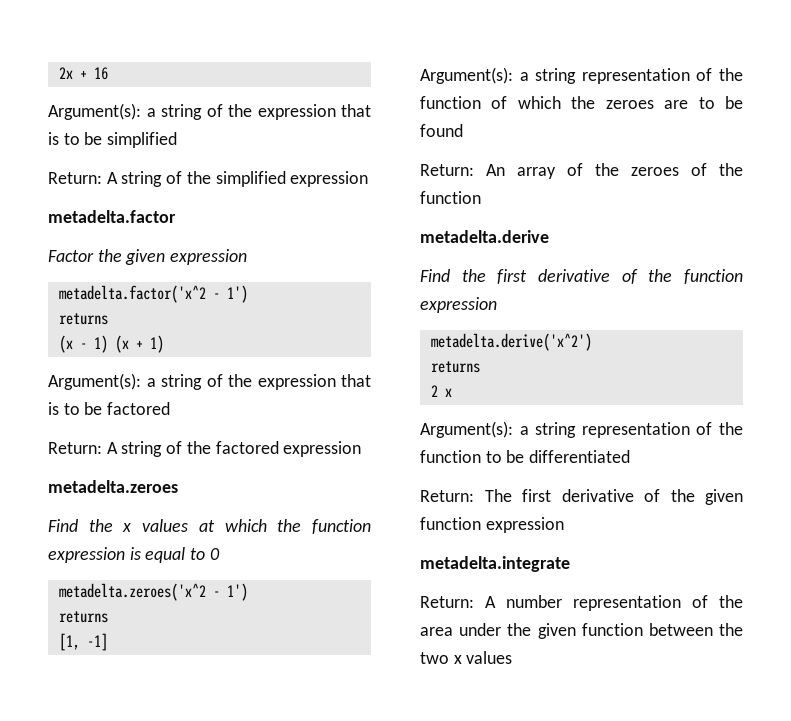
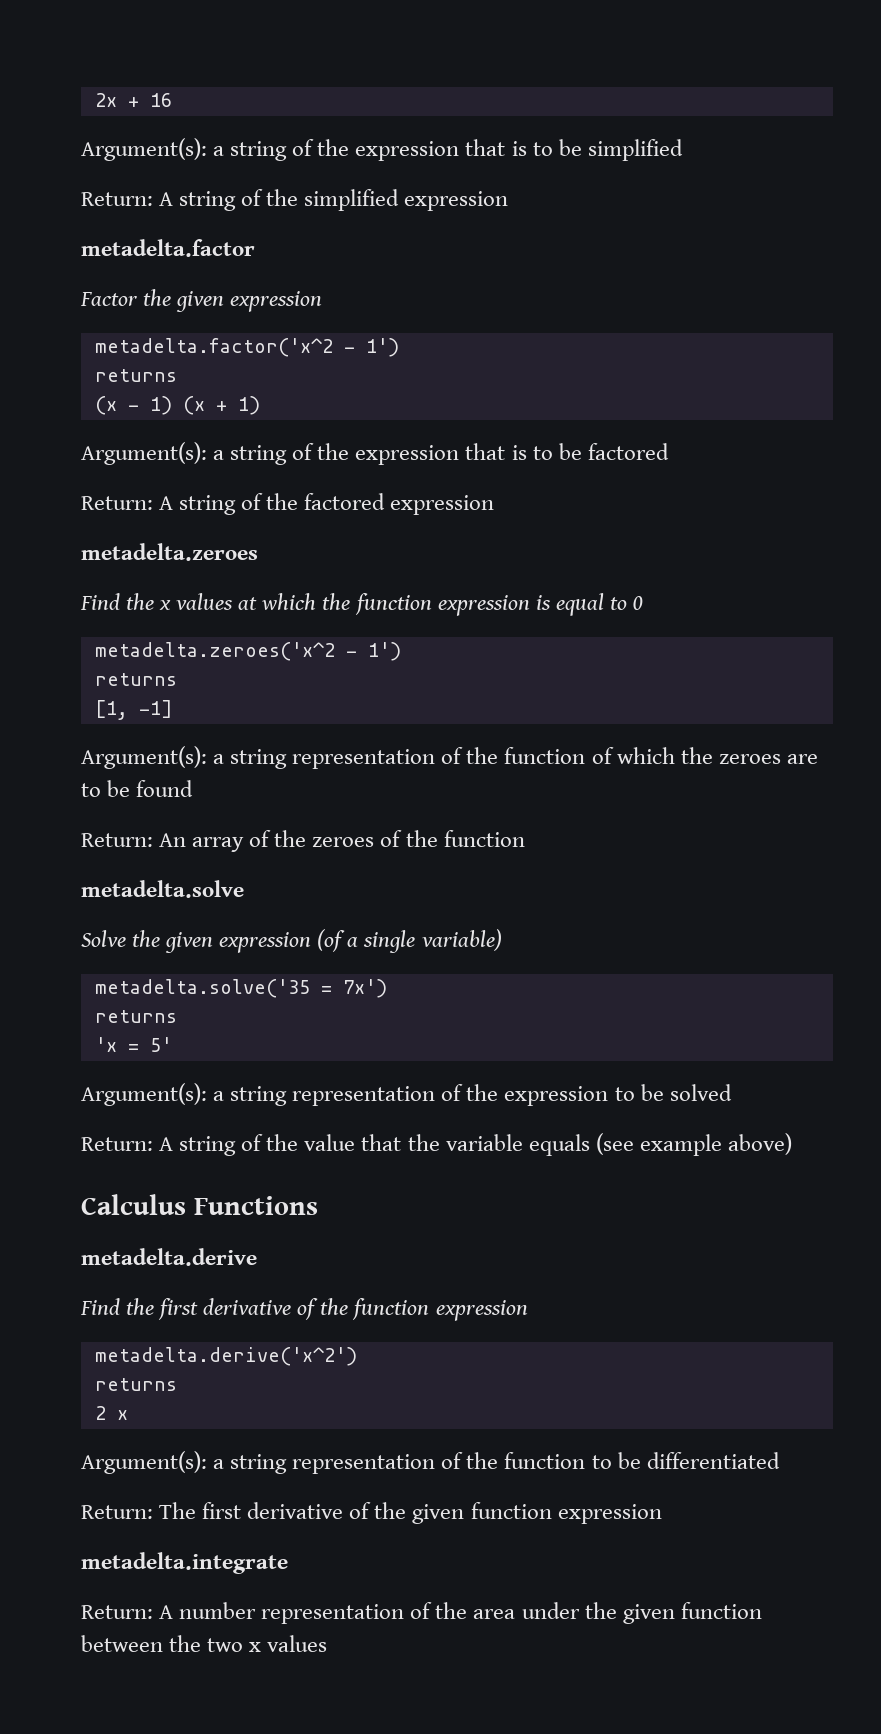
(481, 197) none -> [81,880,244,898] [81,929,502,953] [94,979,387,998] [94,1010,177,1023] [94,1037,172,1052] [81,1083,732,1106] [81,1133,792,1156] [81,1194,318,1215] // metadelta.solve // Solve the given expression (of a single variable) // metadelta.solve('35 = 7x') // returns // 'x = 5' // Argument(s): a string representation of the expression to be solved // Return: A string of the value that the variable equals (see example above) // Calculus Functions

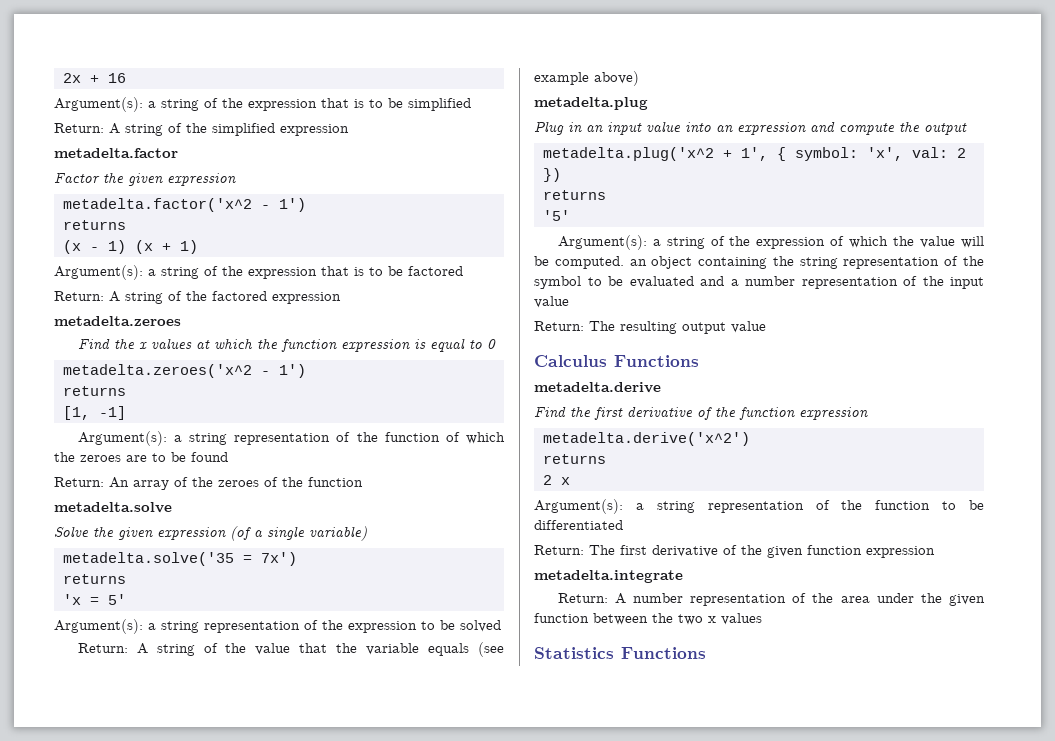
(792, 1144) none -> [534,97,648,110] [534,121,967,135] [542,147,966,161] [542,168,561,182] [542,190,606,200] [542,210,570,221] [557,235,984,250] [534,256,984,269] [534,276,984,289] [534,296,569,308] [534,321,766,334] // metadelta.plug // Plug in an input value into an expression and compute the output // metadelta.plug('x^2 + 1', { symbol: 'x', val: 2 }) // returns // '5' // Argument(s): a string of the expression of which the value will be computed. an object containing the string representation of the symbol to be evaluated and a number representation of the input value // Return: The resulting output value
(328, 1643) none -> [534,647,706,659] // Statistics Functions

